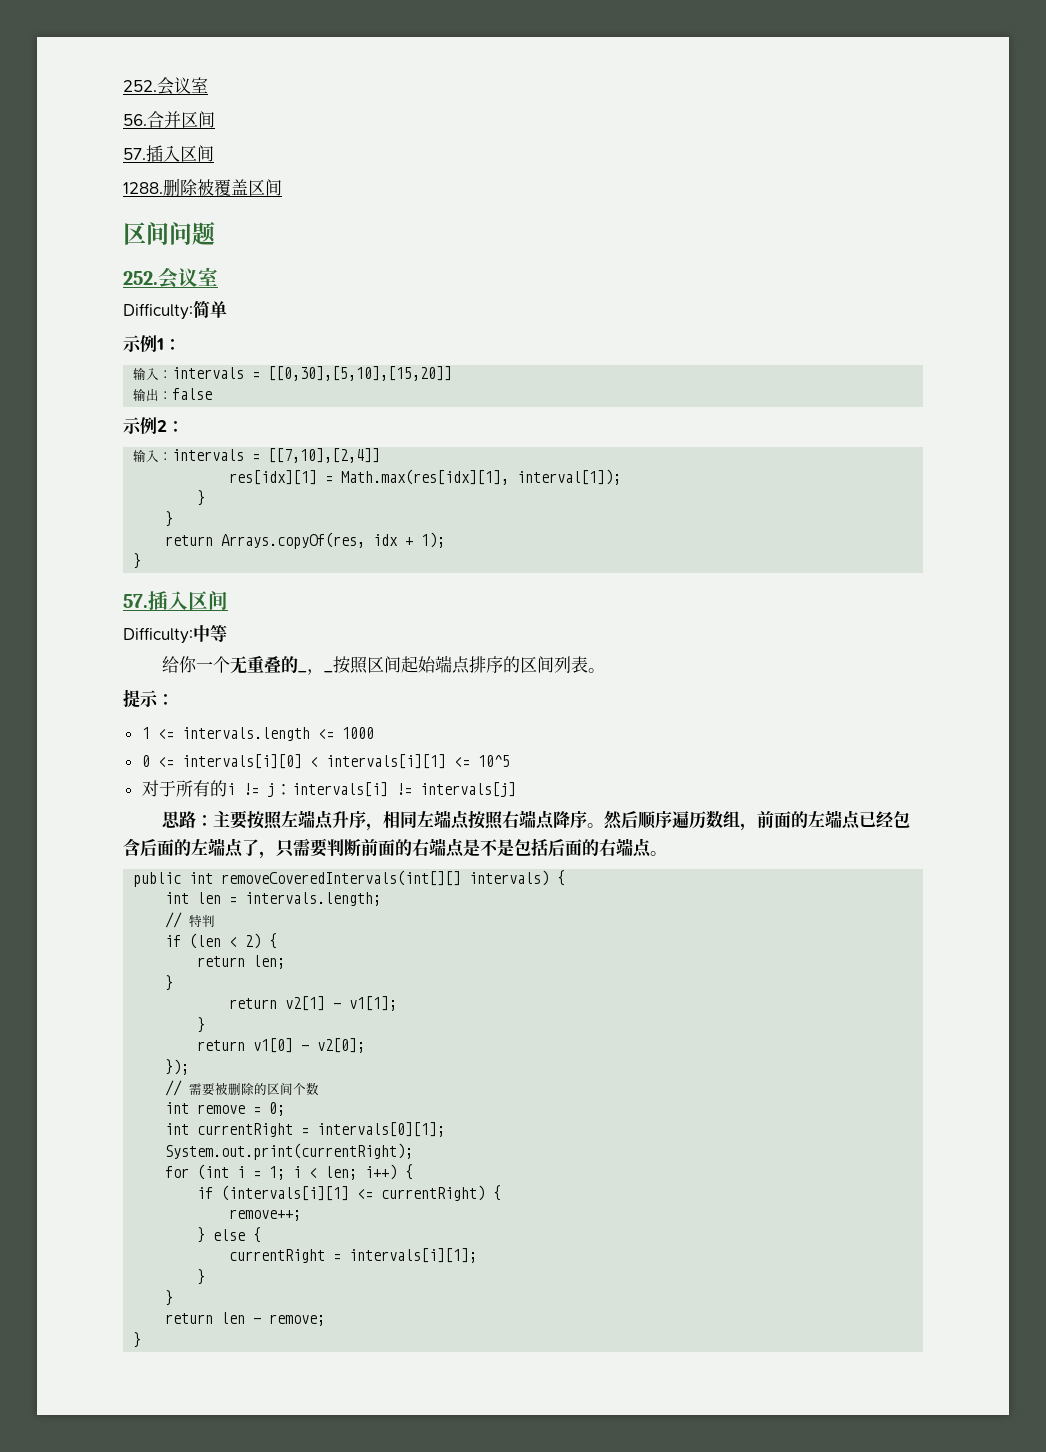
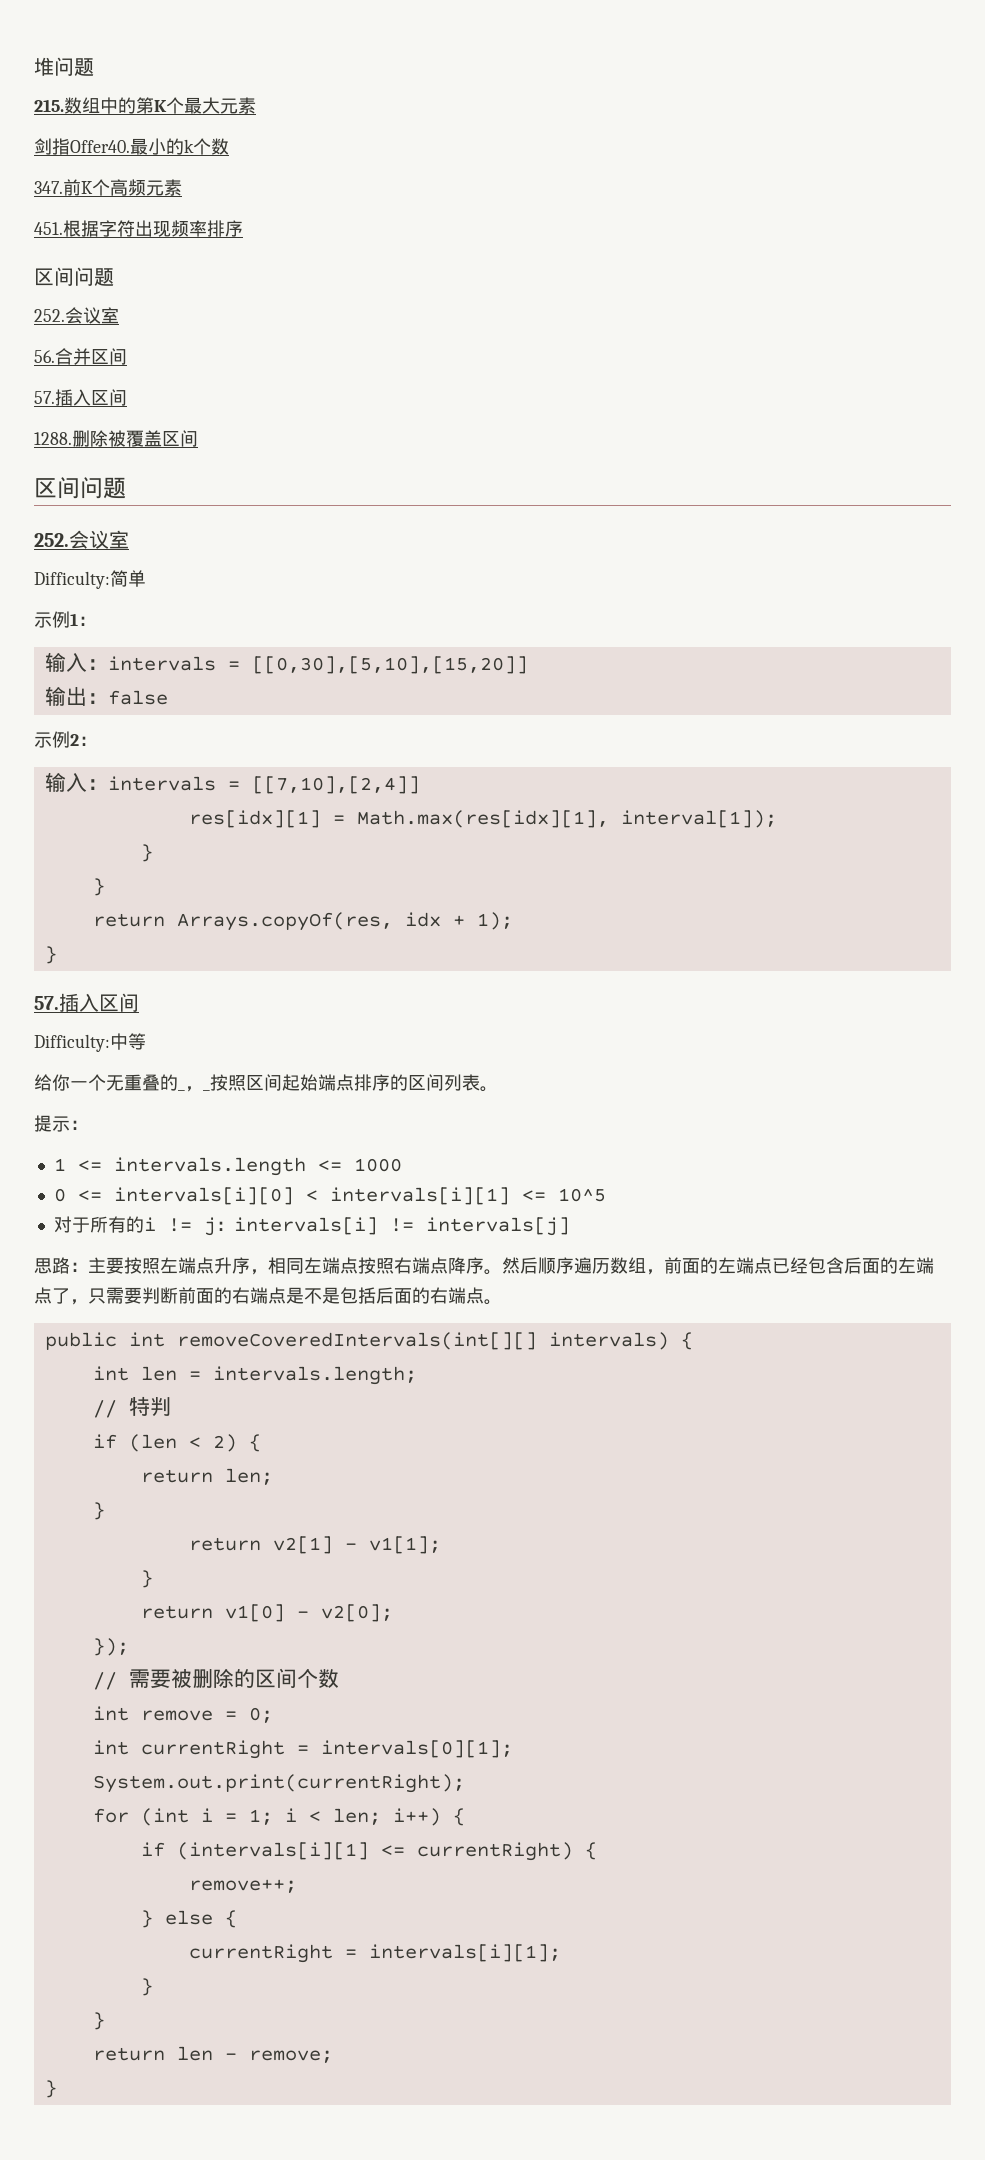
(123, 86) none -> [34,57,94,76] [34,97,256,114] [34,138,229,155] [34,179,182,196] [34,220,243,237] [34,267,114,286] 堆问题 // 215.数组中的第K个最大元素 // 剑指Offer40.最小的k个数 // 347.前K个高频元素 // 451.根据字符出现频率排序 // 区间问题 //

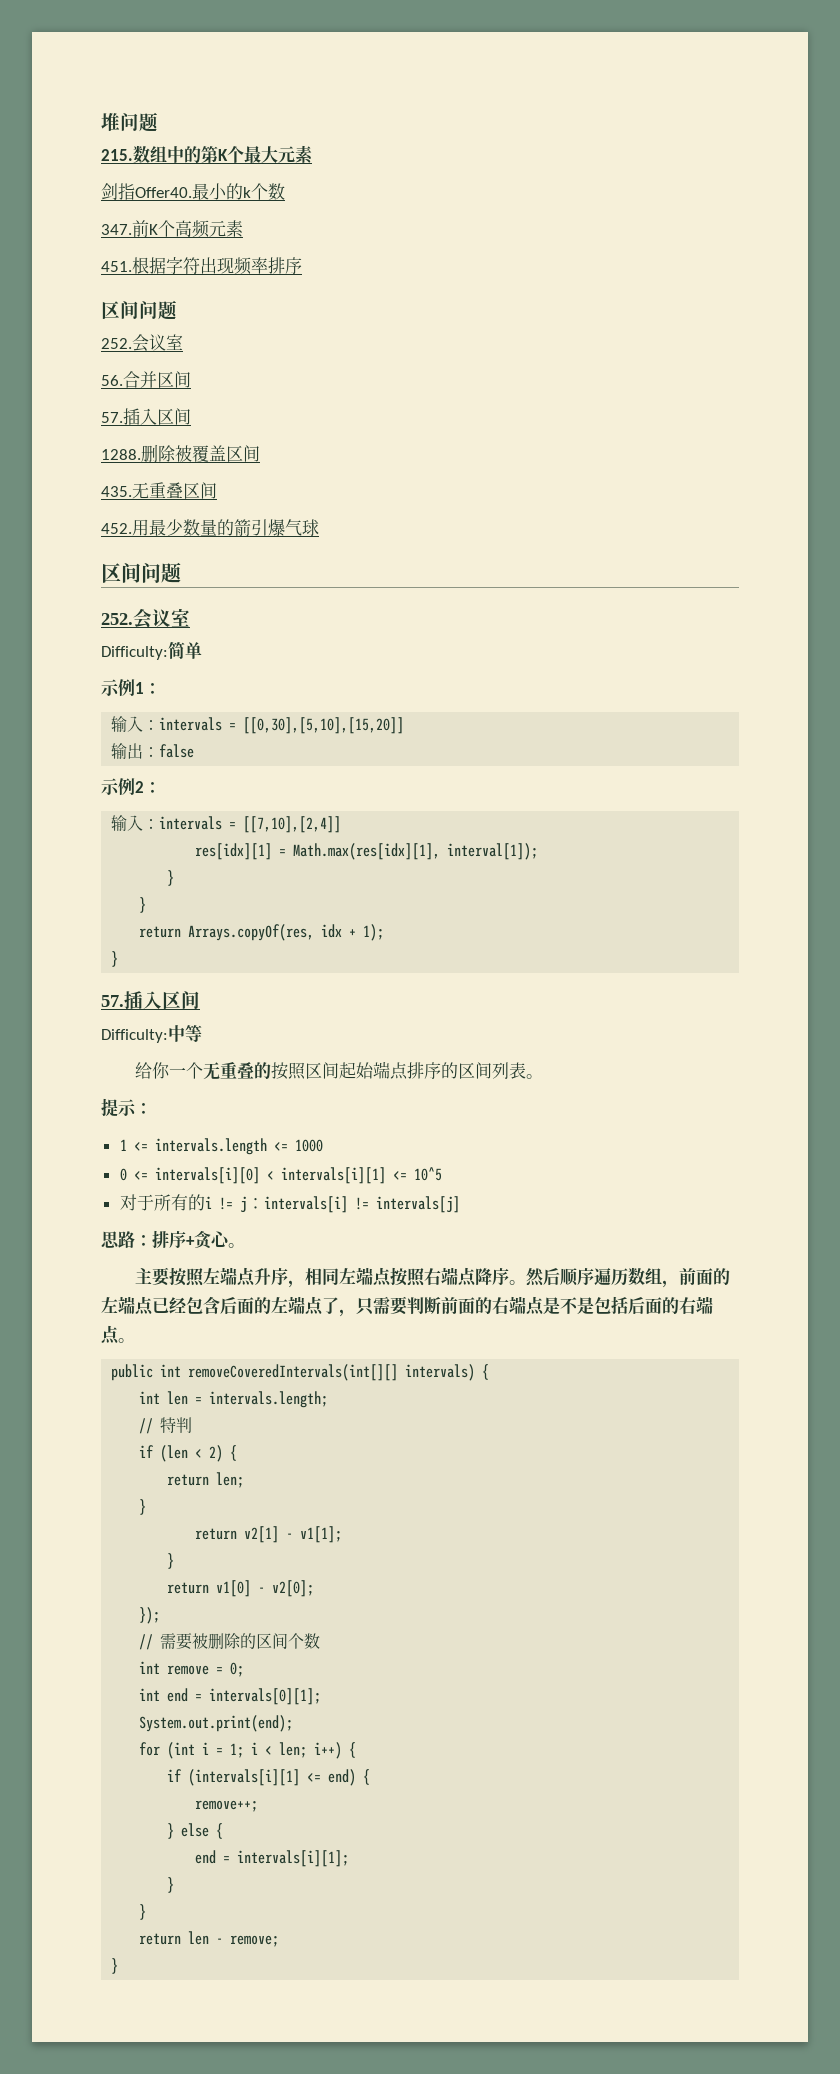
(198, 438) none -> [101,482,217,499] [101,519,319,536] // 435.无重叠区间 // 452.用最少数量的箭引爆气球
[178,1086,210,1092] _，_ -> (271, 1070) none
(88, 1267) none -> [152,1230,245,1249] 排序+贪心。 //
[140,1740,285,1759] currentRight -> [167,1688,189,1702] end
[92,1774,465,1793] System.out.print(currentRight); -> [139,1715,294,1732] System.out.print(end);
[416,1842,573,1861] currentRight) -> [328,1769,357,1786] end)
[188,1944,333,1963] currentRight -> [195,1850,217,1864] end

